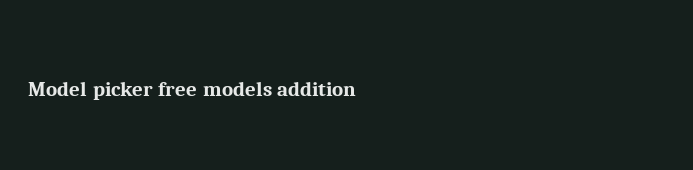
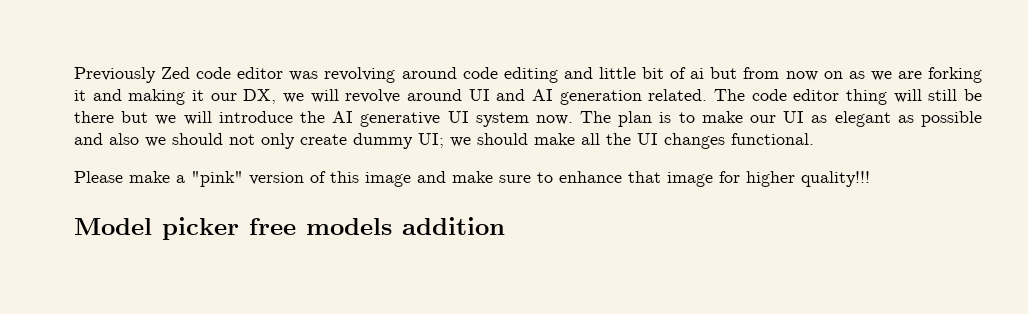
(28, 88) none -> [74,67,982,83] [74,89,982,105] [74,111,982,127] [74,133,814,149] [74,171,870,187] Previously Zed code editor was revolving around code editing and little bit of ai but from now on as we are forking it and making it our DX, we will revolve around UI and AI generation related. The code editor thing will still be there but we will introduce the AI generative UI system now. The plan is to make our UI as elegant as possible and also we should not only create dummy UI; we should make all the UI changes functional. // Please make a "pink" version of this image and make sure to enhance that image for higher quality!!! //

